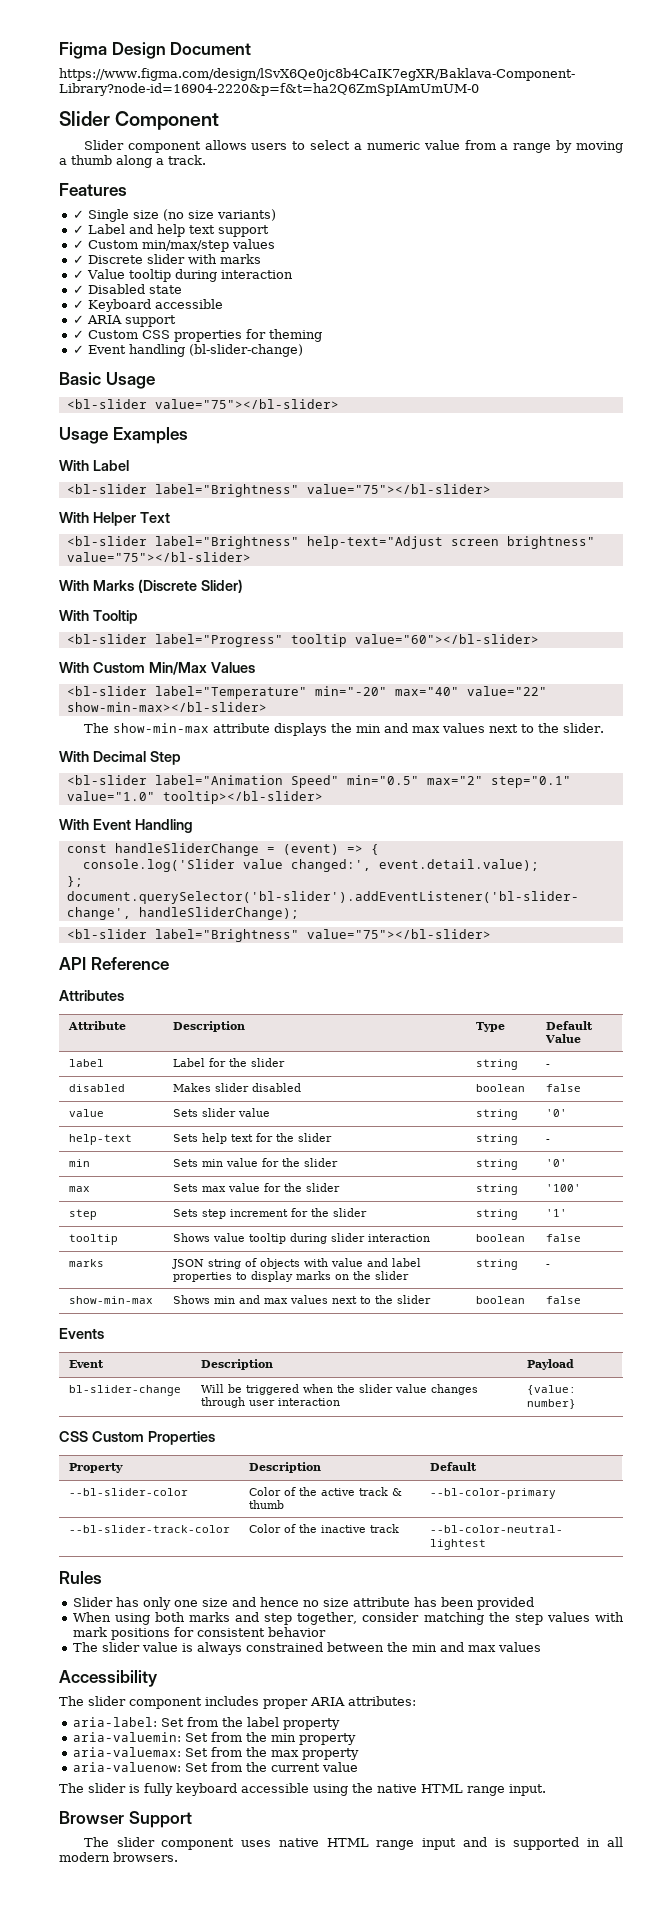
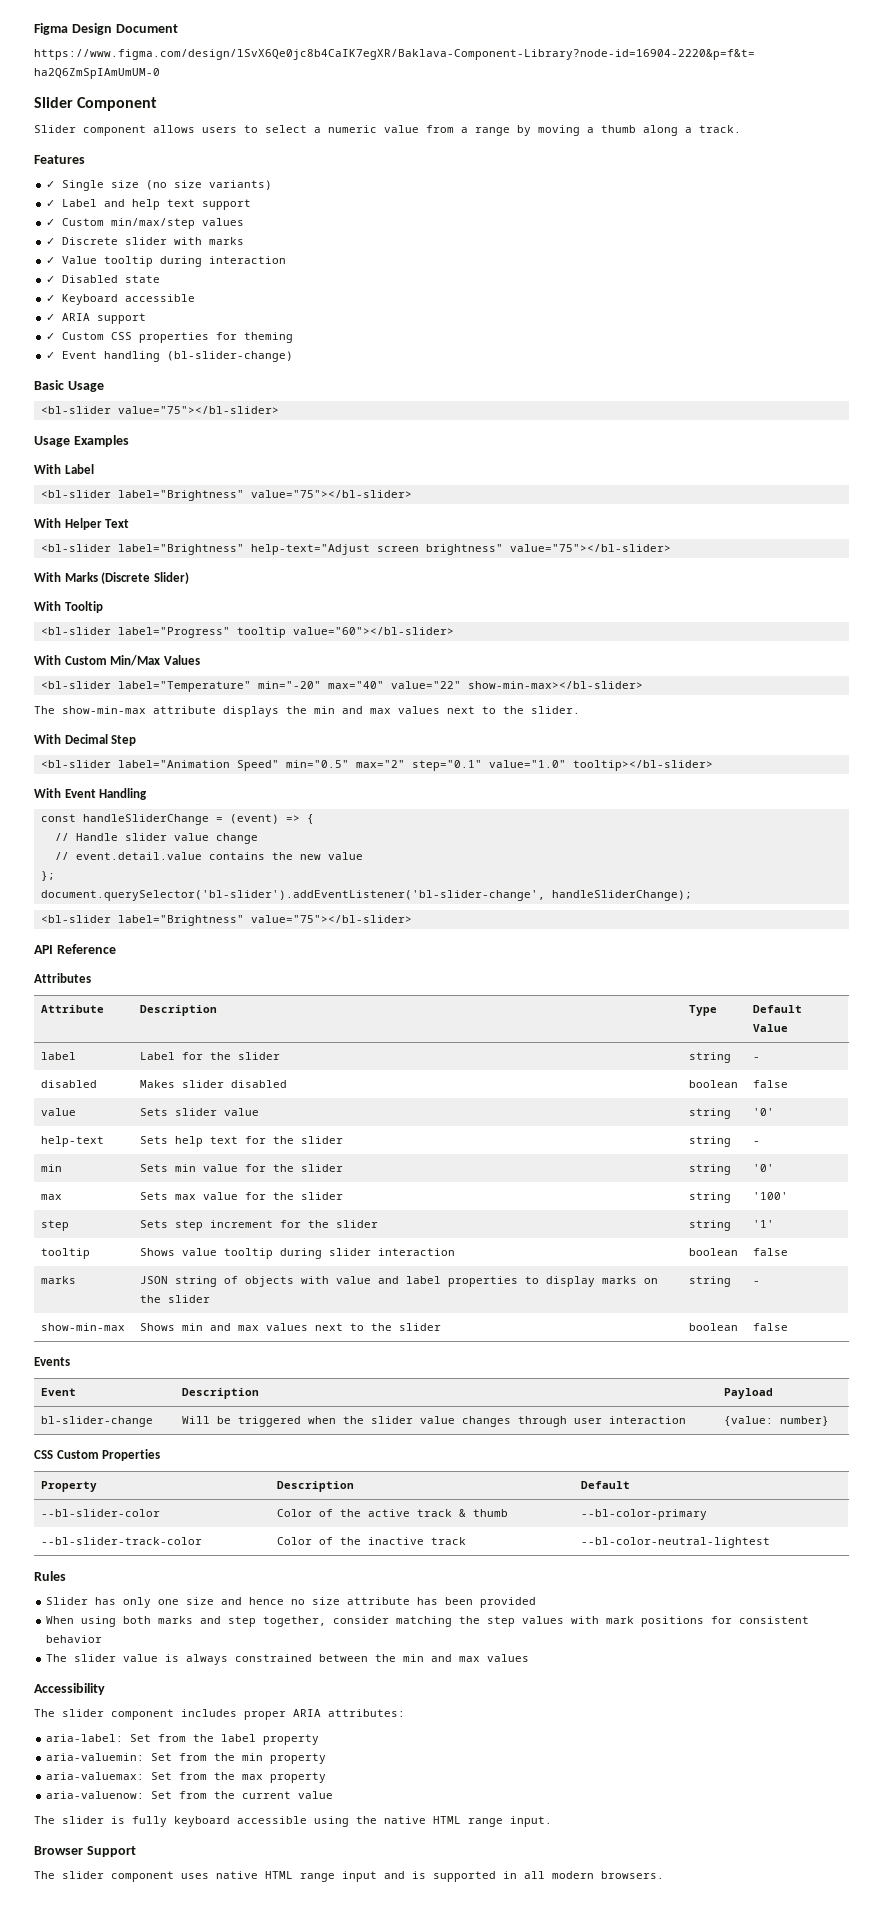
[82,859,539,872] console.log('Slider value changed:', event.detail.value); -> [54,833,258,844] [54,852,363,860] // Handle slider value change // // event.detail.value contains the new value

